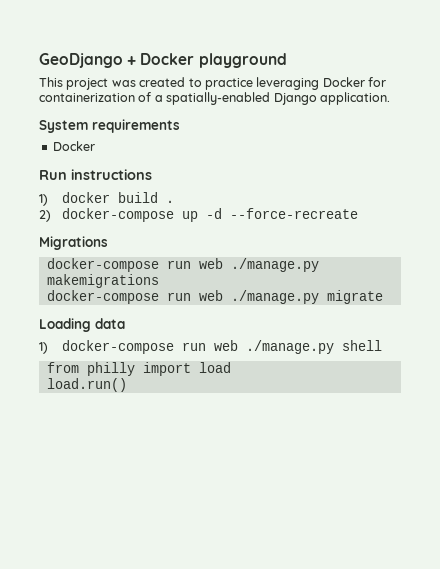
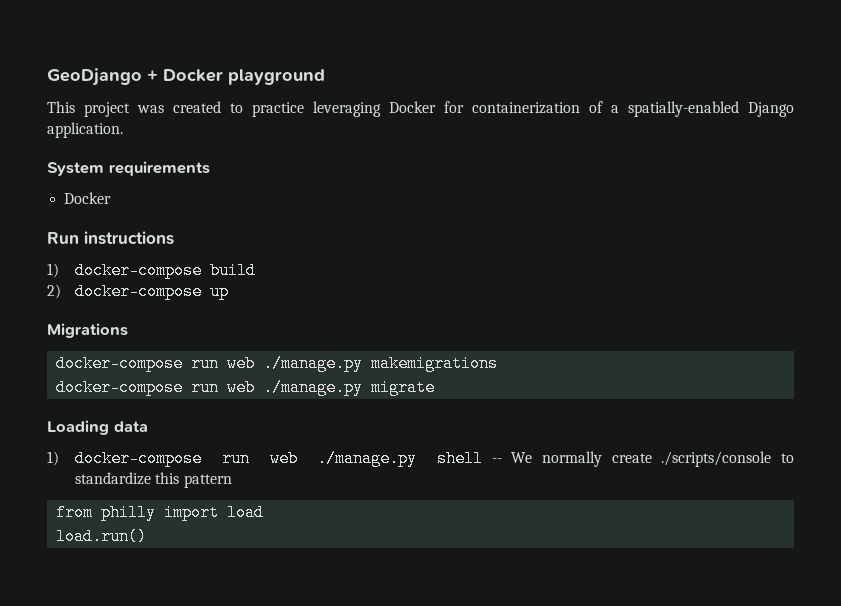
[61,192,110,203] docker -> [75,262,203,279] docker-compose
[165,200,174,203] . -> (257, 270) none
[205,208,358,219] -d --force-recreate -> (230, 291) none
(382, 345) none -> [491,451,794,467] [75,472,232,488] -- We normally create ./scripts/console to standardize this pattern

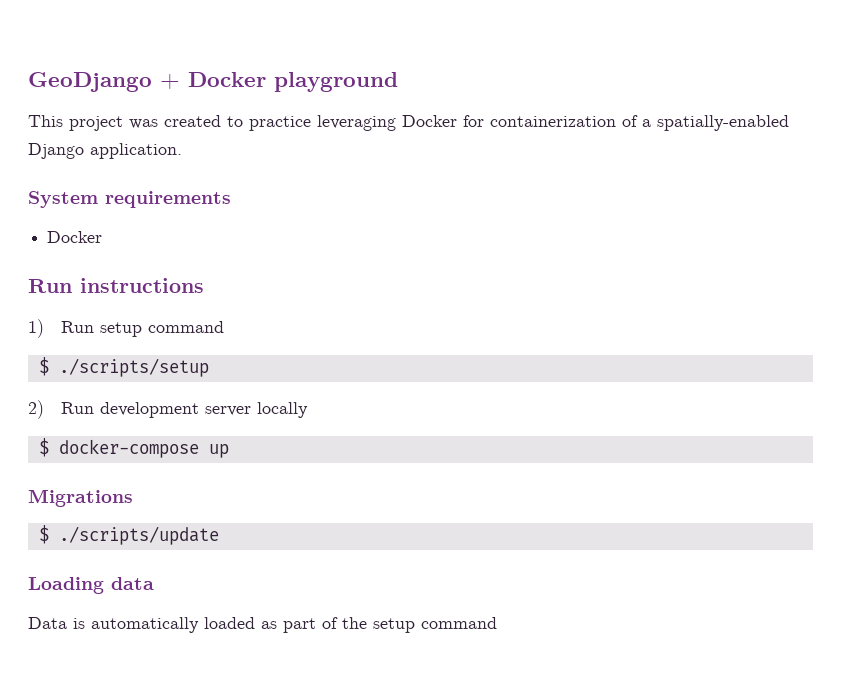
[75,262,257,279] [47,283,230,300] [47,323,128,338] [56,355,499,372] [56,379,436,396] [47,420,148,435] [47,450,794,467] [75,472,232,488] [56,504,265,521] [56,528,148,545] docker-compose build // 2) docker-compose up // Migrations // docker-compose run web ./manage.py makemigrations // docker-compose run web ./manage.py migrate // Loading data // 1) docker-compose run web ./manage.py shell -- We normally create ./scripts/console to standardize this pattern // from philly import load // load.run() -> [61,321,225,337] [38,357,209,377] [28,400,309,419] [38,438,229,458] [28,489,133,507] [38,525,219,545] [28,577,154,594] [28,617,497,633] Run setup command // $ ./scripts/setup // 2) Run development server locally // $ docker-compose up // Migrations // $ ./scripts/update // Loading data // Data is automatically loaded as part of the setup command

